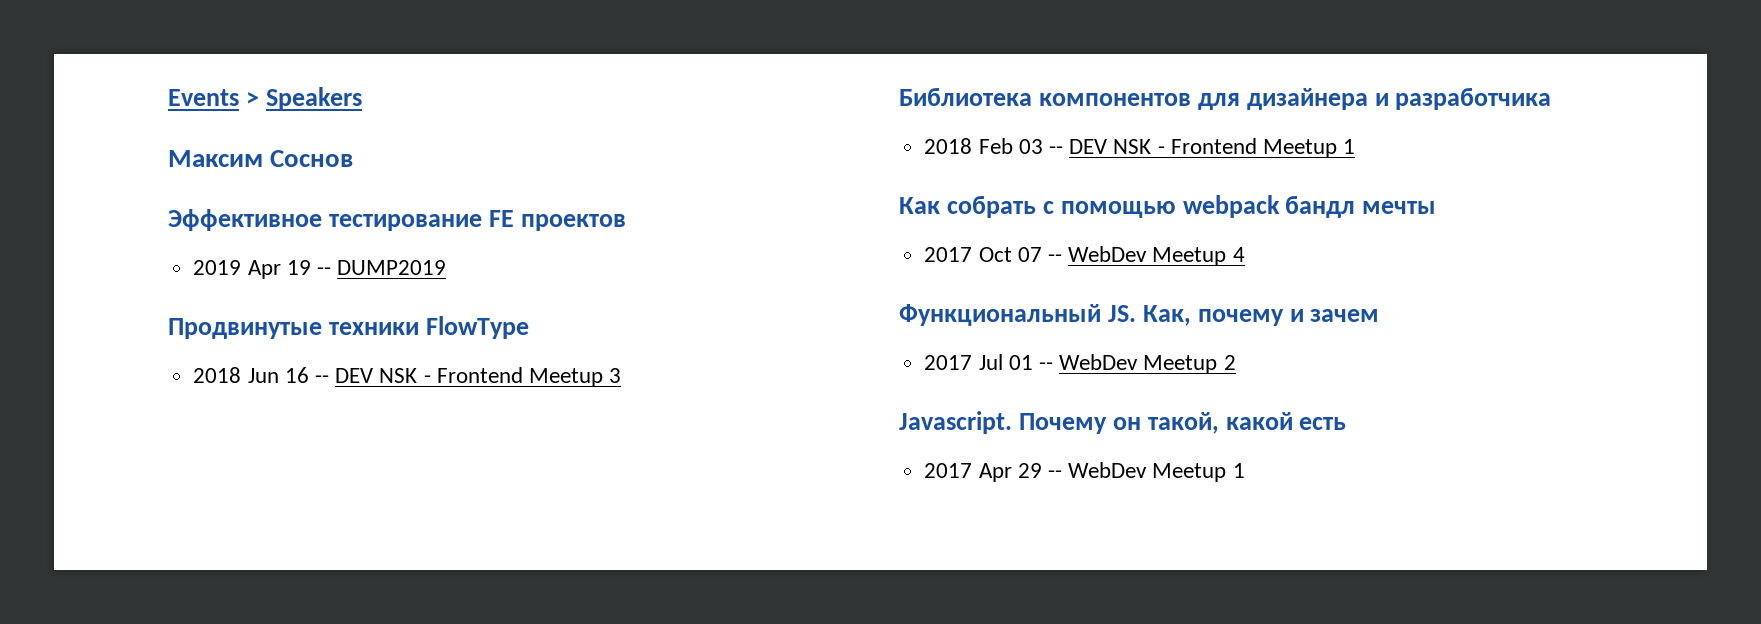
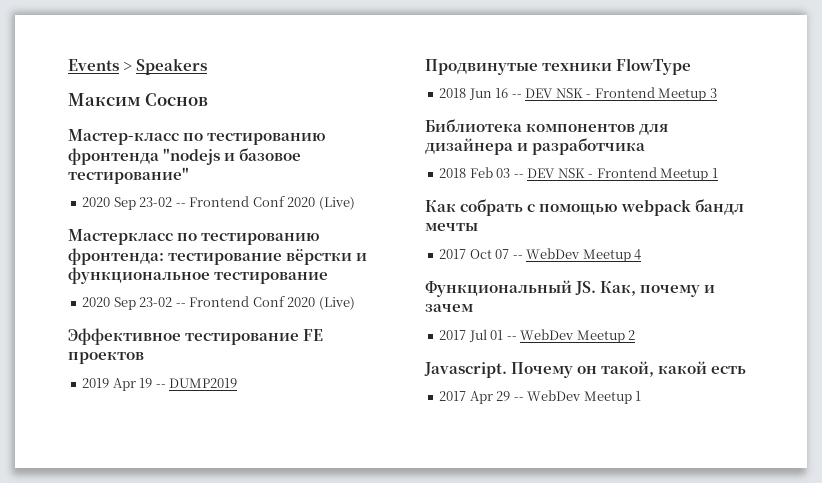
(354, 158) none -> [68,129,327,145] [68,148,302,165] [68,167,189,184] [82,196,355,210] [68,229,321,245] [68,248,368,265] [68,267,329,284] [82,296,355,310] // Мастер-класс по тестированию фронтенда "nodejs и базовое тестирование" // 2020 Sep 23-02 -- Frontend Conf 2020 (Live) // Мастеркласс по тестированию фронтенда: тестирование вёрстки и функциональное тестирование // 2020 Sep 23-02 -- Frontend Conf 2020 (Live)

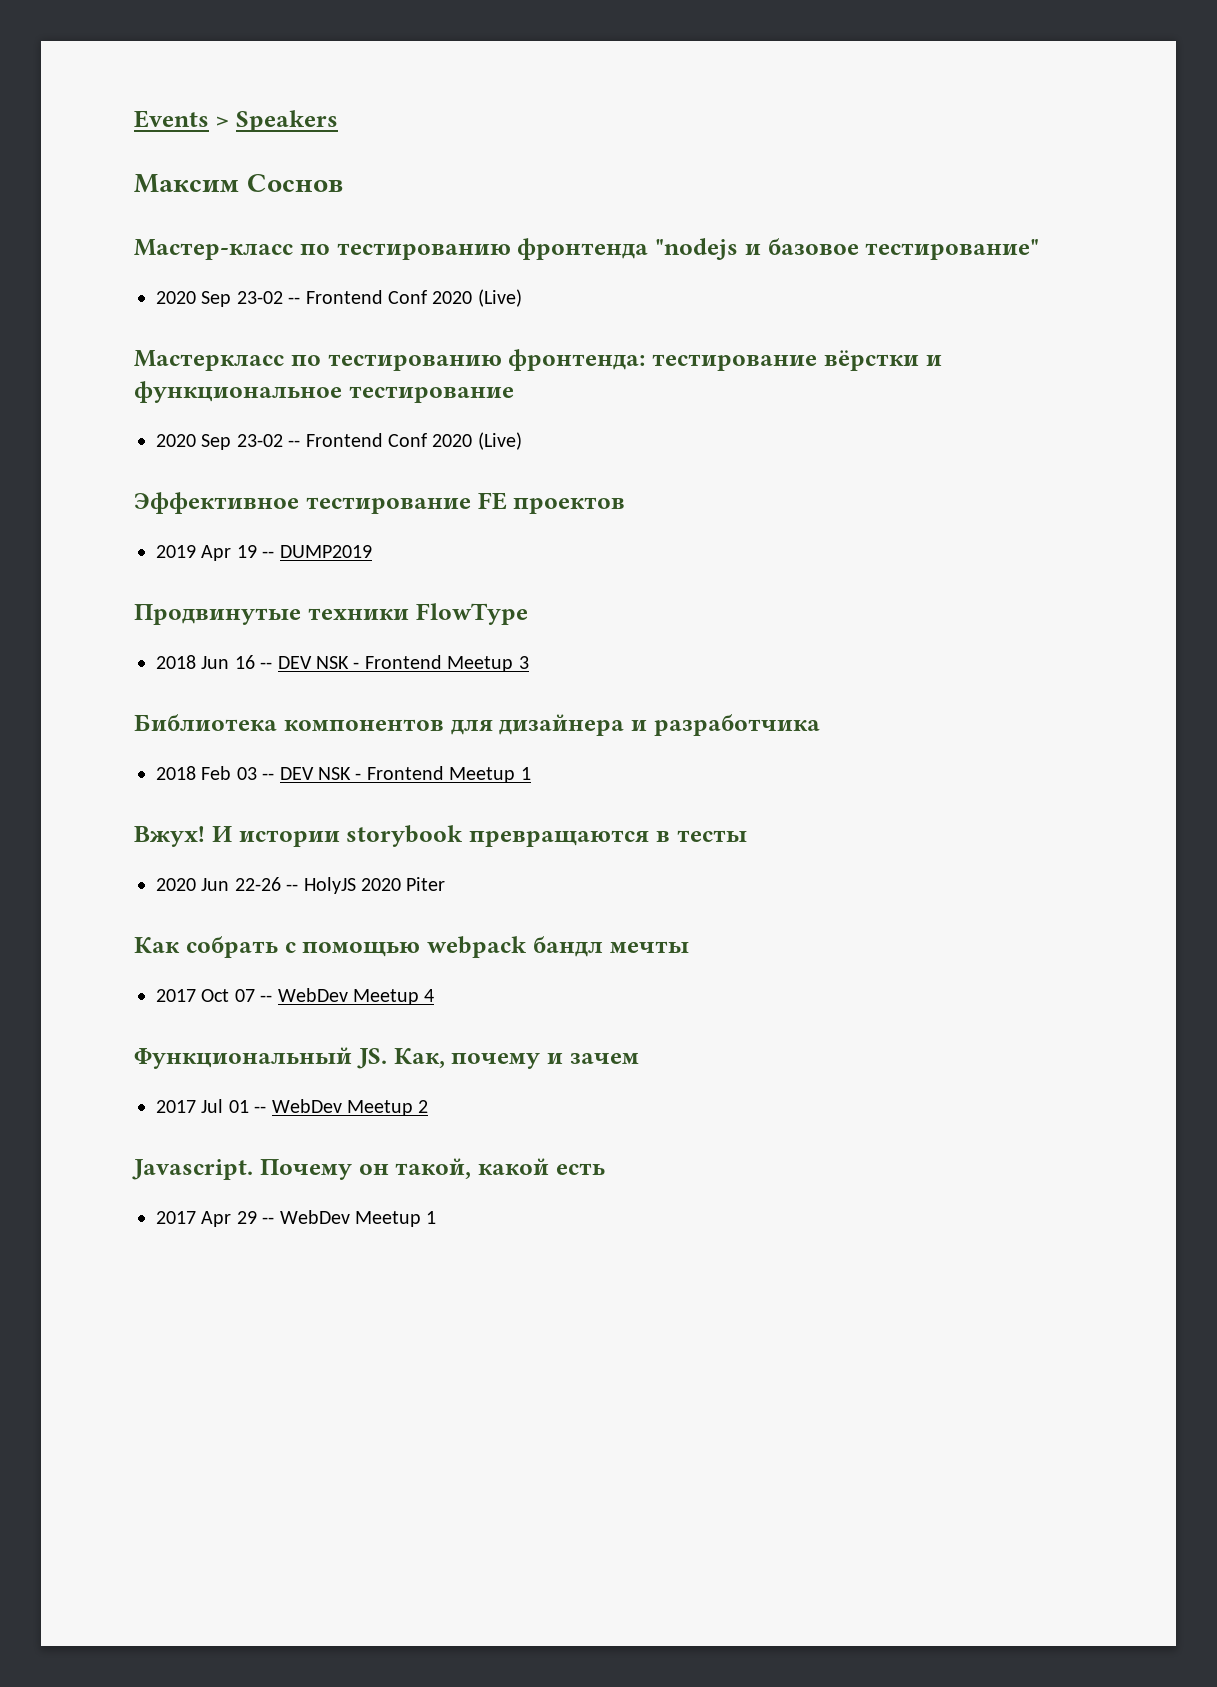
(718, 173) none -> [134,825,747,847] [156,877,446,894] // Вжух! И истории storybook превращаются в тесты // 2020 Jun 22-26 -- HolyJS 2020 Piter

